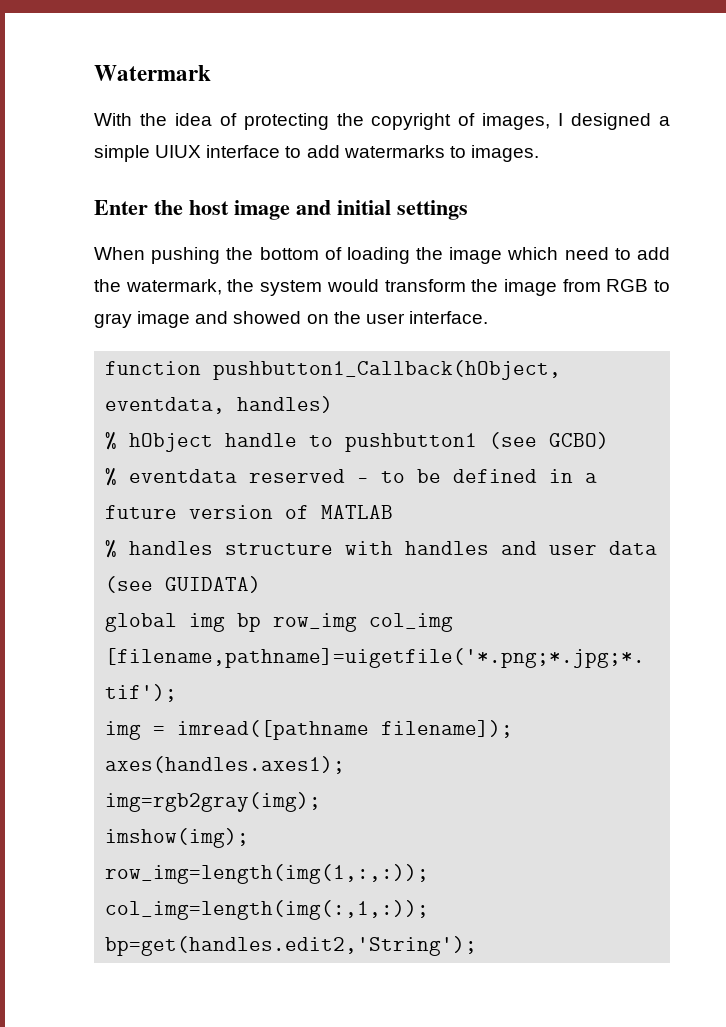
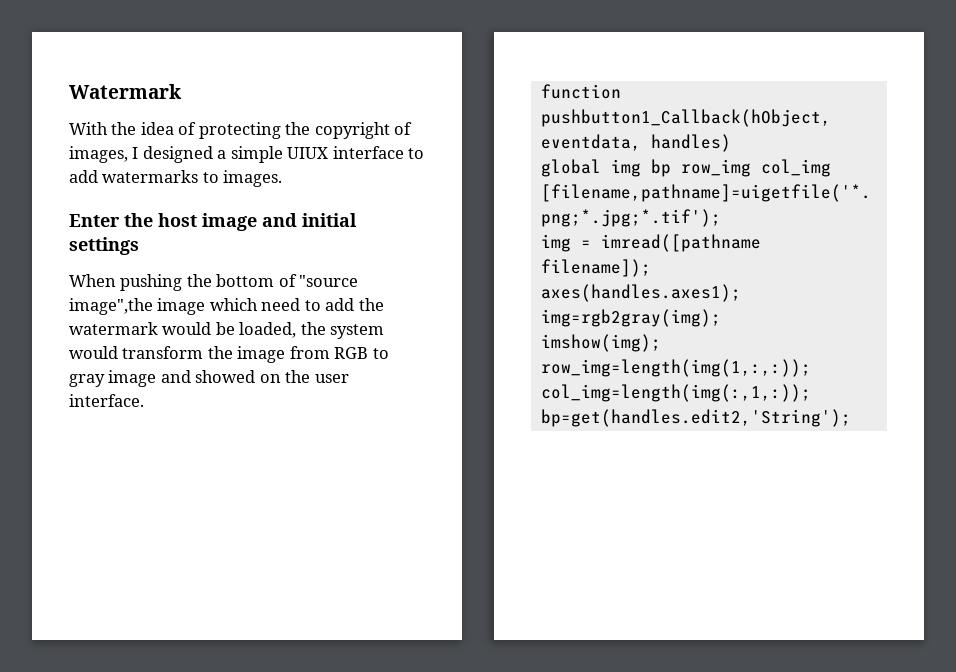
[346,247,444,264] loading the -> [299,275,359,287] [69,298,153,315] "source image",the
[125,279,222,295] watermark, -> [69,322,297,338] watermark would be loaded,
[105,432,610,452] [105,468,598,486] [105,505,394,519] [105,540,658,558] [105,576,262,593] // % hObject handle to pushbutton1 (see GCBO) // % eventdata reserved - to be defined in a future version of MATLAB // % handles structure with handles and user data (see GUIDATA) -> (731, 143) none

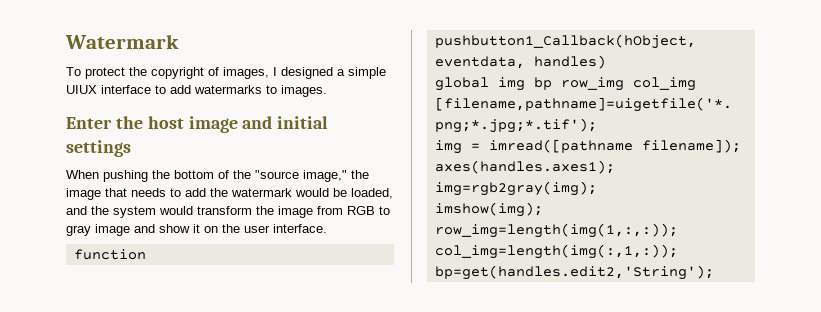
[69,122,281,139] With the idea of protecting -> [66,67,125,79] To protect
[299,275,359,287] [69,298,301,315] "source image",the image which need -> [233,170,369,182] [66,188,166,200] the "source image," the image that needs
(297, 330) none -> [66,206,87,215] and
[195,370,256,383] showed -> [159,224,200,233] show it

